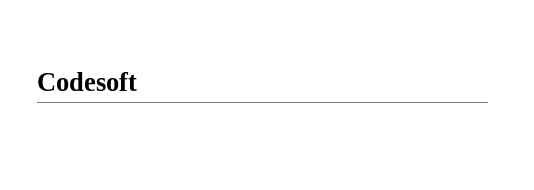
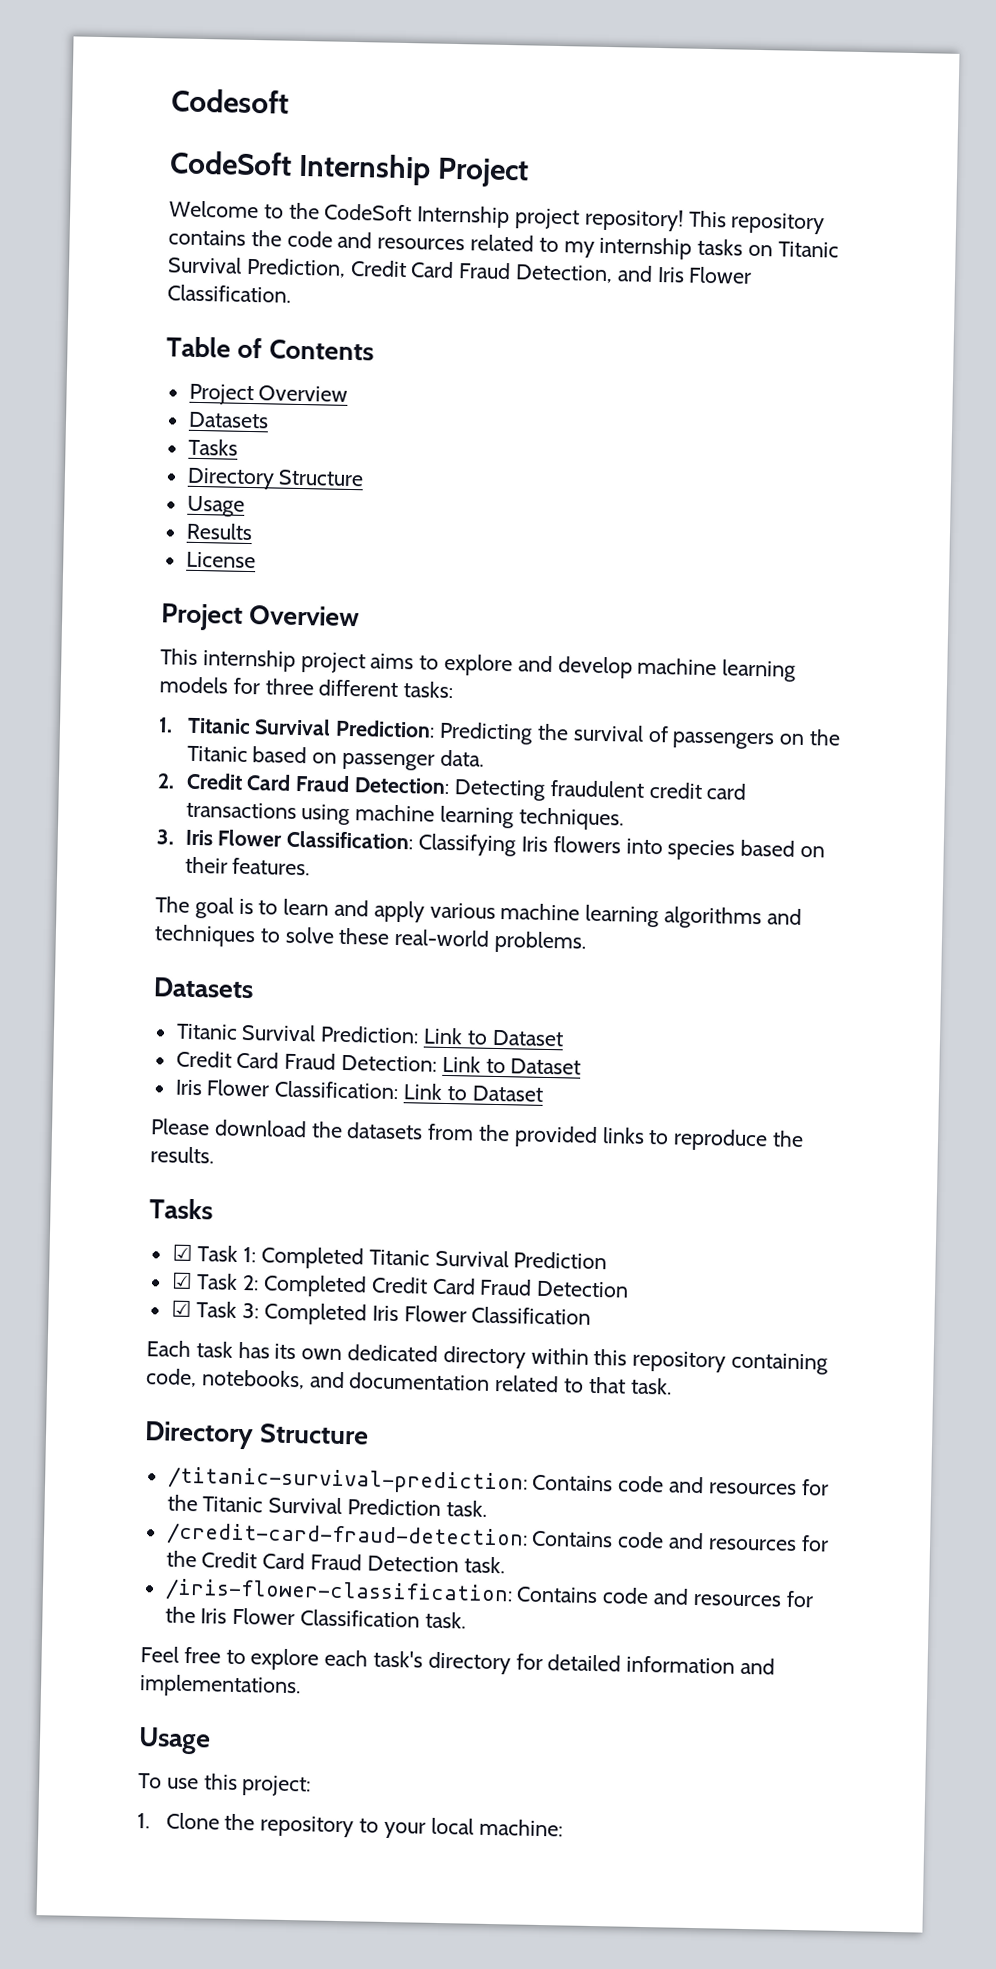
(137, 81) none -> [169,150,530,188] [169,200,826,235] [168,229,839,260] [167,256,753,284] [167,284,291,303] [166,336,374,361] [188,383,349,406] [187,411,269,429] [187,438,238,456] [186,467,365,490] [186,495,245,517] [185,522,253,541] [185,551,256,569] [160,603,361,631] [160,648,797,682] [159,676,454,699] [158,717,841,750] [186,745,484,771] [157,772,748,801] [185,801,624,831] [156,829,825,861] [184,856,311,876] [155,896,802,930] [154,924,588,954] [153,977,254,999] [175,1023,564,1047] [175,1050,582,1075] [174,1079,543,1102] [150,1118,805,1152] [150,1146,214,1164] [149,1198,213,1220] [171,1243,608,1270] [170,1271,630,1298] [170,1299,592,1326] [146,1340,829,1375] [146,1368,672,1395] [144,1421,370,1450] [167,1466,829,1496] [166,1494,487,1517] [165,1522,829,1552] [165,1550,505,1574] [164,1578,814,1608] [164,1606,466,1629] [140,1646,776,1675] [139,1674,301,1699] [138,1727,211,1755] [138,1773,312,1797] [137,1812,563,1839] // CodeSoft Internship Project // Welcome to the CodeSoft Internship project repository! This repository contains the code and resources related to my internship tasks on Titanic Survival Prediction, Credit Card Fraud Detection, and Iris Flower Classification. // Table of Contents // Project Overview // Datasets // Tasks // Directory Structure // Usage // Results // License // Project Overview // This internship project aims to explore and develop machine learning models for three different tasks: // 1. Titanic Survival Prediction: Predicting the survival of passengers on the Titanic based on passenger data. // 2. Credit Card Fraud Detection: Detecting fraudulent credit card transactions using machine learning techniques. // 3. Iris Flower Classification: Classifying Iris flowers into species based on their features. // The goal is to learn and apply various machine learning algorithms and techniques to solve these real-world problems. // Datasets // Titanic Survival Prediction: Link to Dataset // Credit Card Fraud Detection: Link to Dataset // Iris Flower Classification: Link to Dataset // Please download the datasets from the provided links to reproduce the results. // Tasks // ☑ Task 1: Completed Titanic Survival Prediction // ☑ Task 2: Completed Credit Card Fraud Detection // ☑ Task 3: Completed Iris Flower Classification // Each task has its own dedicated directory within this repository containing code, notebooks, and documentation related to that task. // Directory Structure // /titanic-survival-prediction: Contains code and resources for the Titanic Survival Prediction task. // /credit-card-fraud-detection: Contains code and resources for the Credit Card Fraud Detection task. // /iris-flower-classification: Contains code and resources for the Iris Flower Classification task. // Feel free to explore each task's directory for detailed information and implementations. // Usage // To use this project: // 1. Clone the repository to your local machine:

